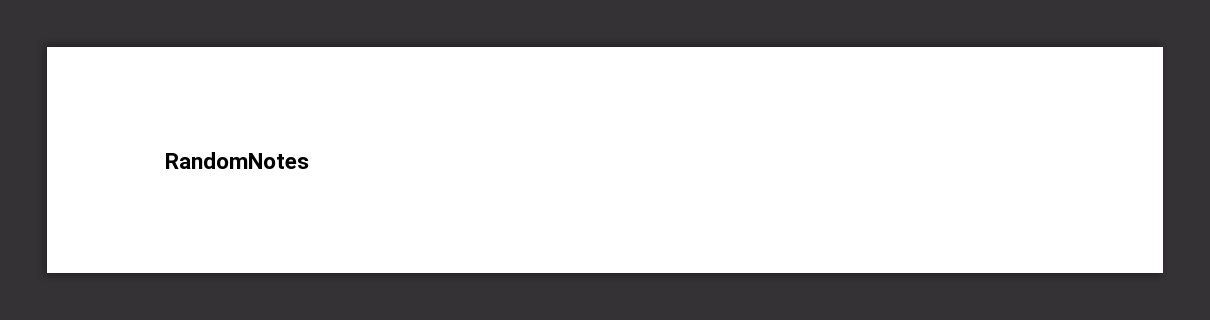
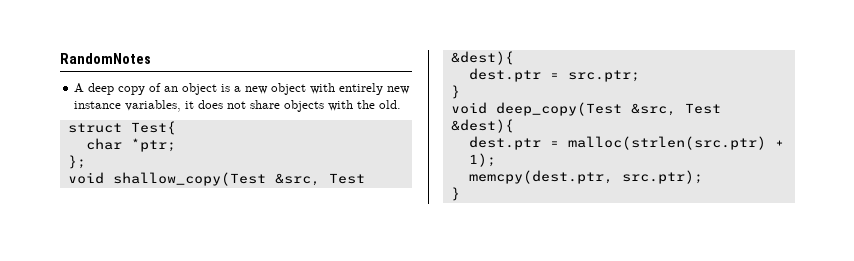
(309, 160) none -> [74,83,411,95] [74,100,402,112] [67,121,176,135] [85,138,176,152] [67,155,86,169] [67,172,365,186] [450,51,514,65] [468,68,640,82] [450,85,460,99] [450,102,721,116] [450,119,514,133] [468,136,784,150] [468,153,496,167] [468,170,703,184] [450,187,460,201] // A deep copy of an object is a new object with entirely new instance variables, it does not share objects with the old. // struct Test{ // char *ptr; // }; // void shallow_copy(Test &src, Test &dest){ // dest.ptr = src.ptr; // } // void deep_copy(Test &src, Test &dest){ // dest.ptr = malloc(strlen(src.ptr) + 1); // memcpy(dest.ptr, src.ptr); // }

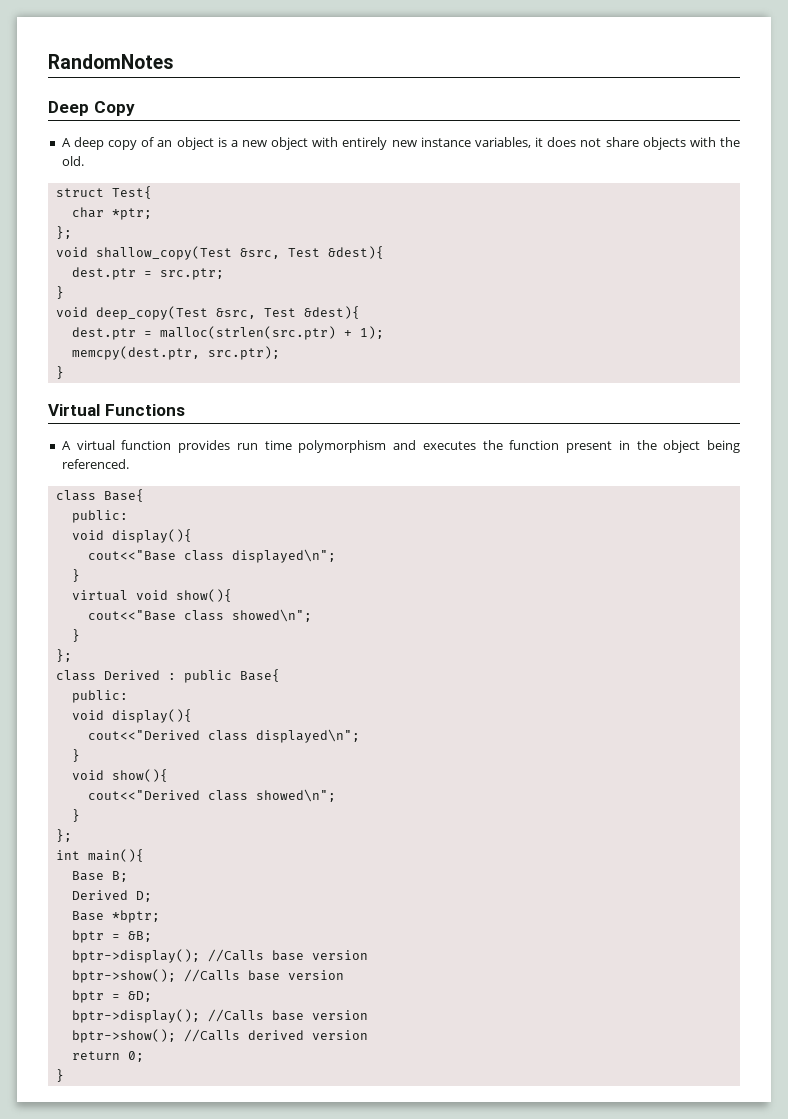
(151, 58) none -> [48,101,135,116] // Deep Copy
(460, 194) none -> [48,404,185,416] [61,440,740,453] [61,459,129,469] [55,489,144,502] [71,510,128,523] [71,529,192,543] [87,549,336,563] [71,569,80,582] [71,589,232,602] [87,609,312,622] [71,629,80,642] [55,649,72,662] [55,669,280,683] [71,690,128,703] [71,709,192,723] [87,729,360,743] [71,749,80,762] [71,769,168,782] [87,789,336,802] [71,809,80,822] [55,829,72,842] [55,849,144,862] [71,871,128,882] [71,890,152,902] [71,910,160,923] [71,930,152,943] [71,949,368,963] [71,969,344,983] [71,990,152,1003] [71,1009,368,1023] [71,1029,368,1043] [71,1051,144,1062] [55,1069,64,1082] // Virtual Functions // A virtual function provides run time polymorphism and executes the function present in the object being referenced. // class Base{ // public: // void display(){ // cout<<"Base class displayed\n"; // } // virtual void show(){ // cout<<"Base class showed\n"; // } // }; // class Derived : public Base{ // public: // void display(){ // cout<<"Derived class displayed\n"; // } // void show(){ // cout<<"Derived class showed\n"; // } // }; // int main(){ // Base B; // Derived D; // Base *bptr; // bptr = &B; // bptr->display(); //Calls base version // bptr->show(); //Calls base version // bptr = &D; // bptr->display(); //Calls base version // bptr->show(); //Calls derived version // return 0; // }

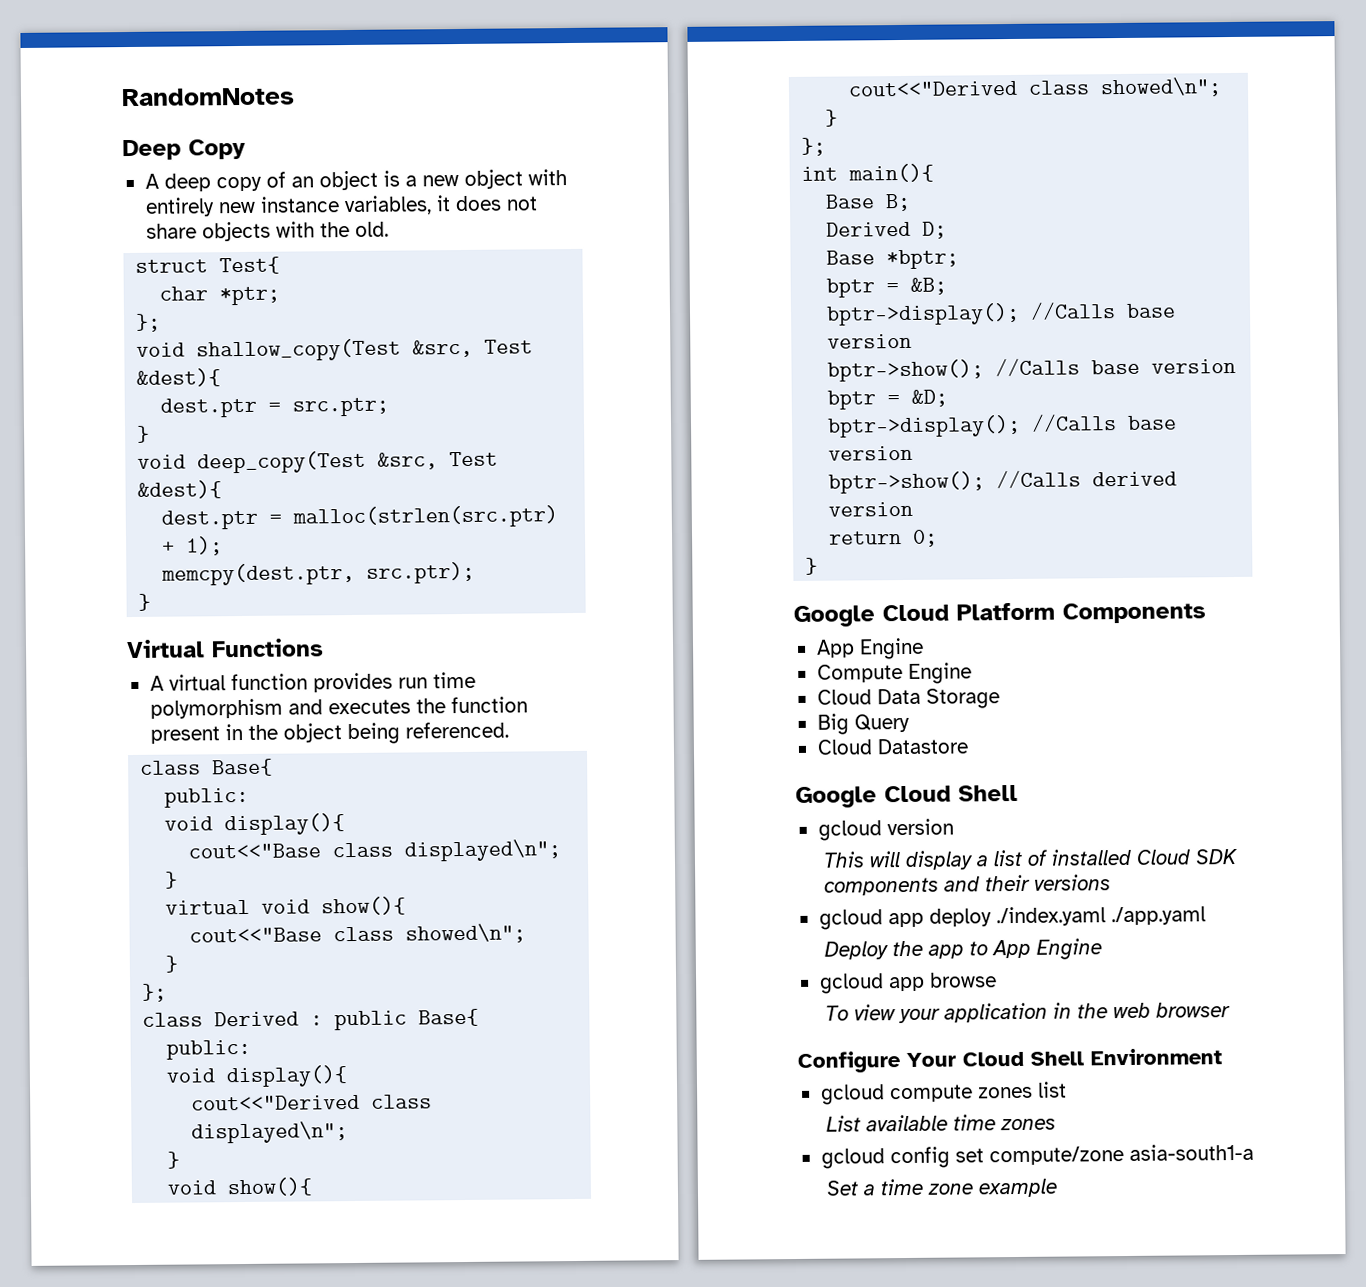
(64, 1075) none -> [793,602,1206,627] [815,637,924,660] [816,662,972,684] [816,688,1000,709] [816,713,910,735] [816,738,969,755] [795,784,1018,808] [817,818,954,841] [822,848,1239,870] [823,874,1111,896] [818,906,1206,930] [823,938,1102,960] [819,972,997,994] [824,1002,1231,1024] [797,1048,1222,1073] [820,1081,1067,1105] [825,1114,1056,1132] [820,1143,1254,1169] [825,1178,1058,1198] // Google Cloud Platform Components // App Engine // Compute Engine // Cloud Data Storage // Big Query // Cloud Datastore // Google Cloud Shell // gcloud version // This will display a list of installed Cloud SDK components and their versions // gcloud app deploy ./index.yaml ./app.yaml // Deploy the app to App Engine // gcloud app browse // To view your application in the web browser // Configure Your Cloud Shell Environment // gcloud compute zones list // List available time zones // gcloud config set compute/zone asia-south1-a // Set a time zone example

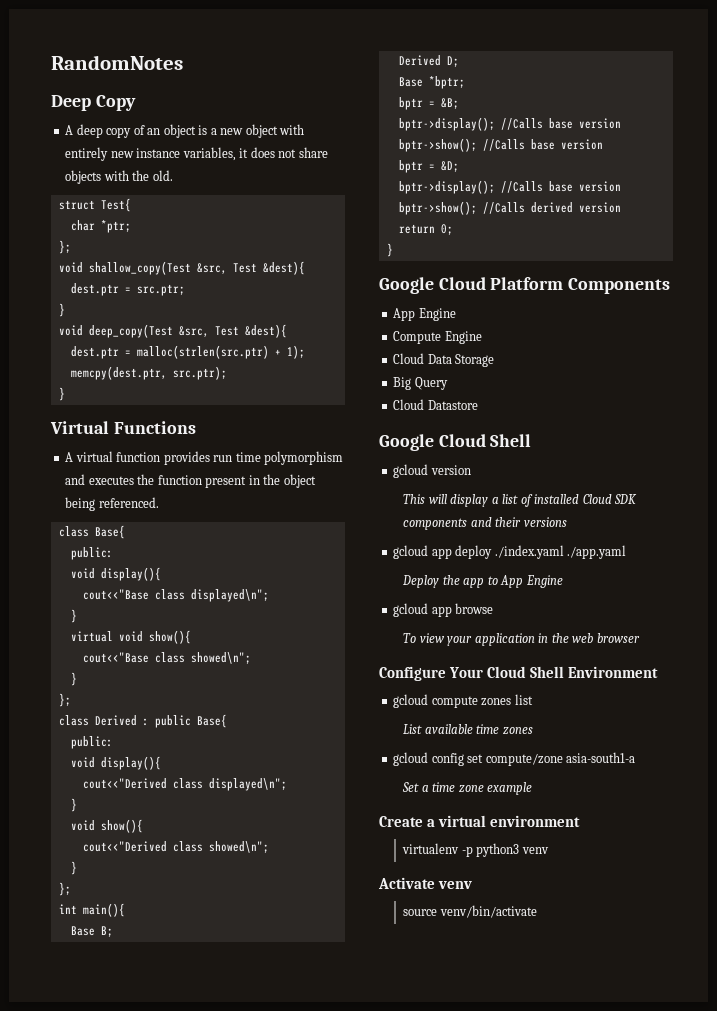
(1058, 1188) none -> [379,815,581,827] [402,843,549,857] [378,877,473,889] [403,905,537,918] // Create a virtual environment // virtualenv -p python3 venv // Activate venv // source venv/bin/activate

